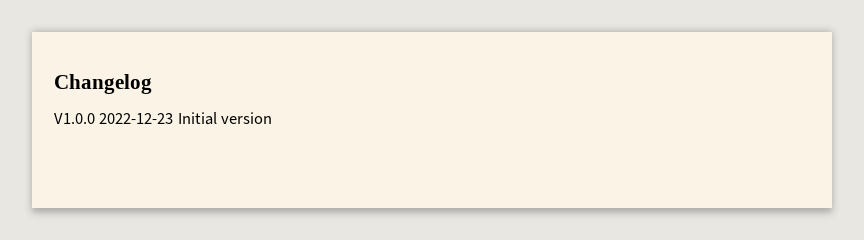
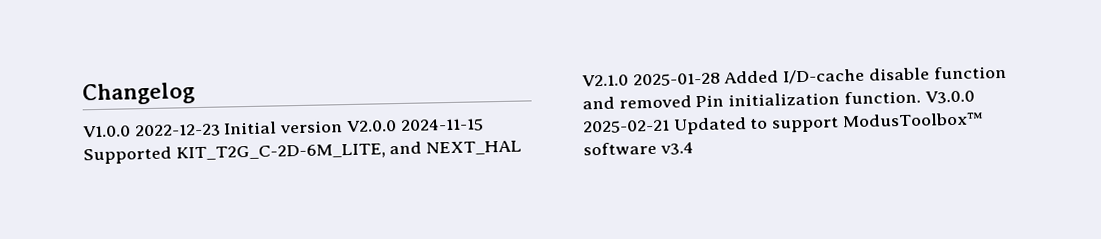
(273, 118) none -> [345,118,484,133] [83,140,523,165] [582,65,1007,87] [582,90,975,110] [583,112,984,135] [583,141,694,156] V2.0.0 2024-11-15 Supported KIT_T2G_C-2D-6M_LITE, and NEXT_HAL V2.1.0 2025-01-28 Added I/D-cache disable function and removed Pin initialization function. V3.0.0 2025-02-21 Updated to support ModusToolbox™ software v3.4

